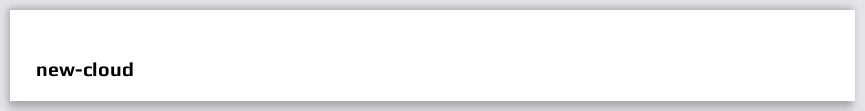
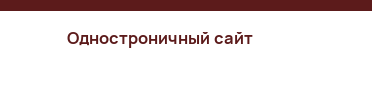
[36,62,134,77] new-cloud -> [67,32,254,48] Одностроничный сайт

